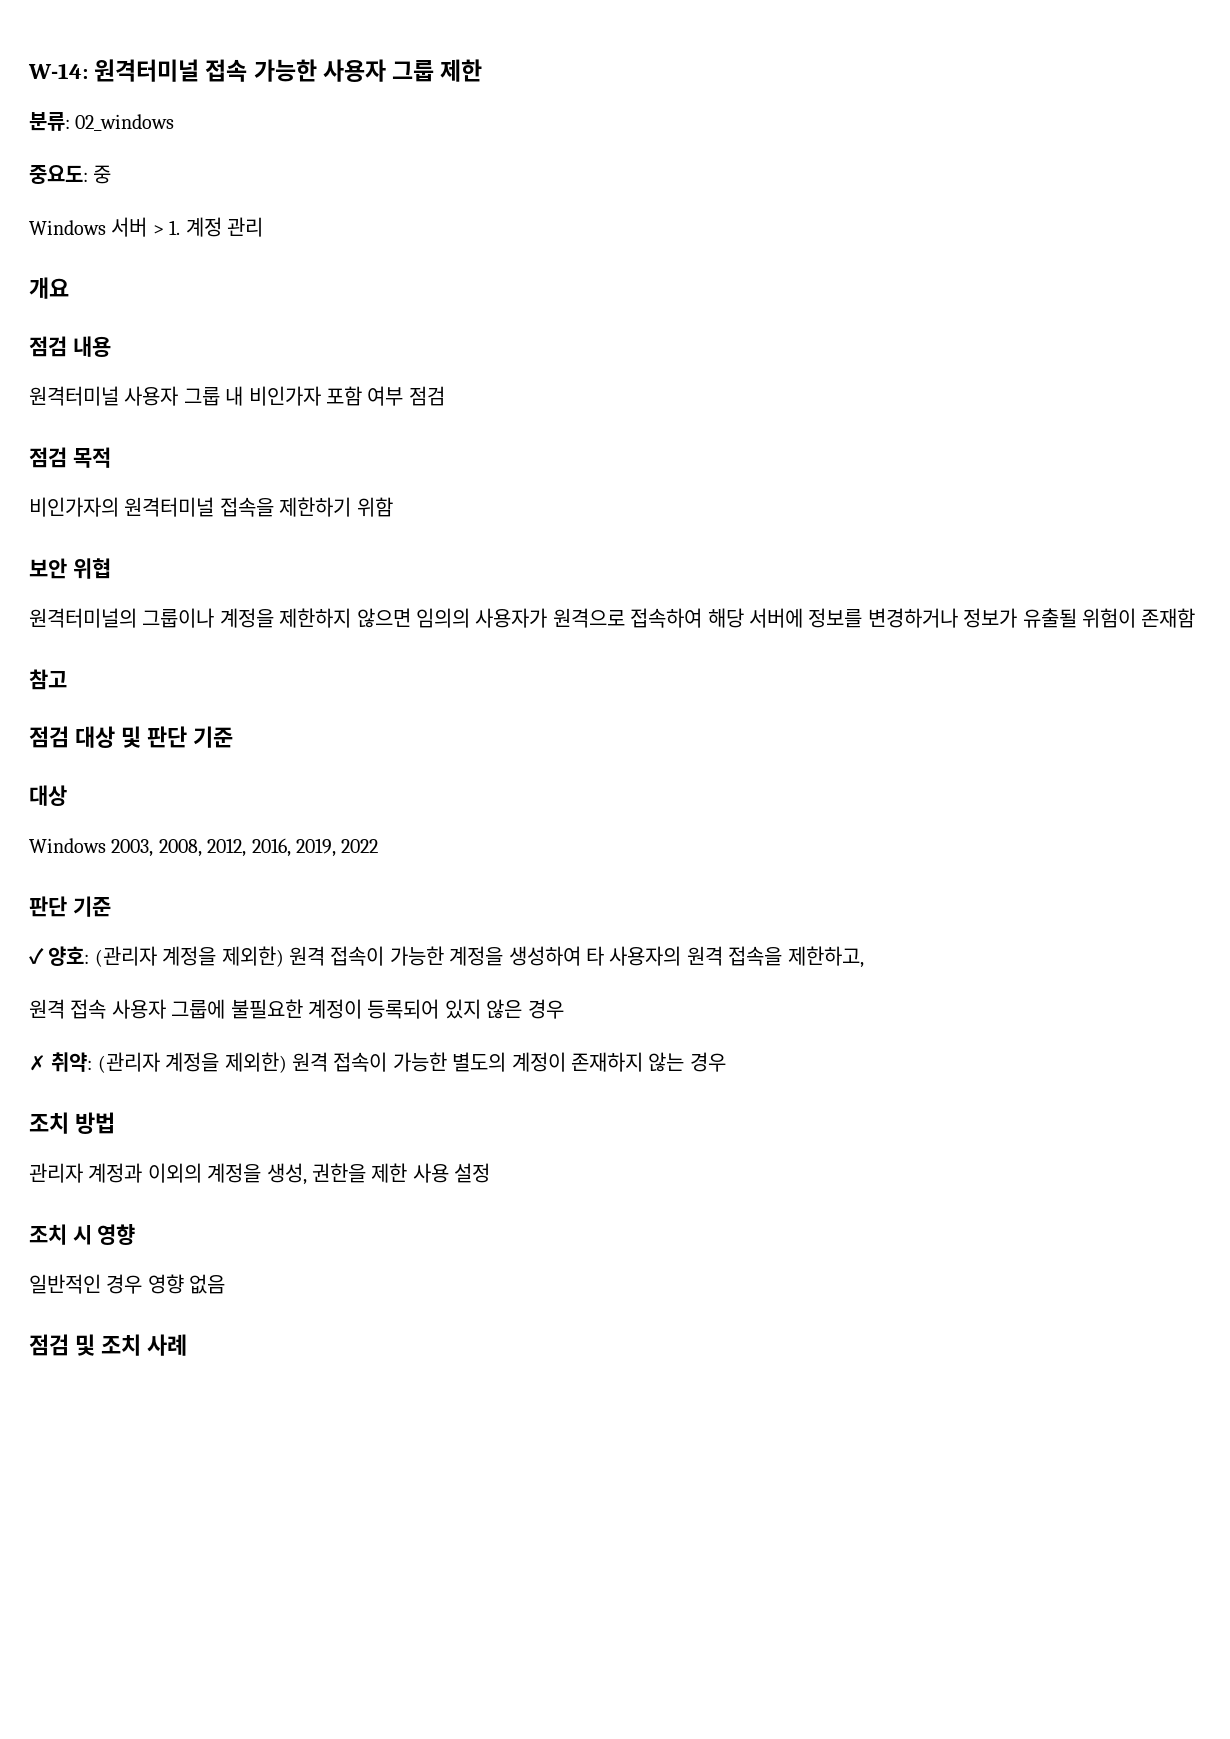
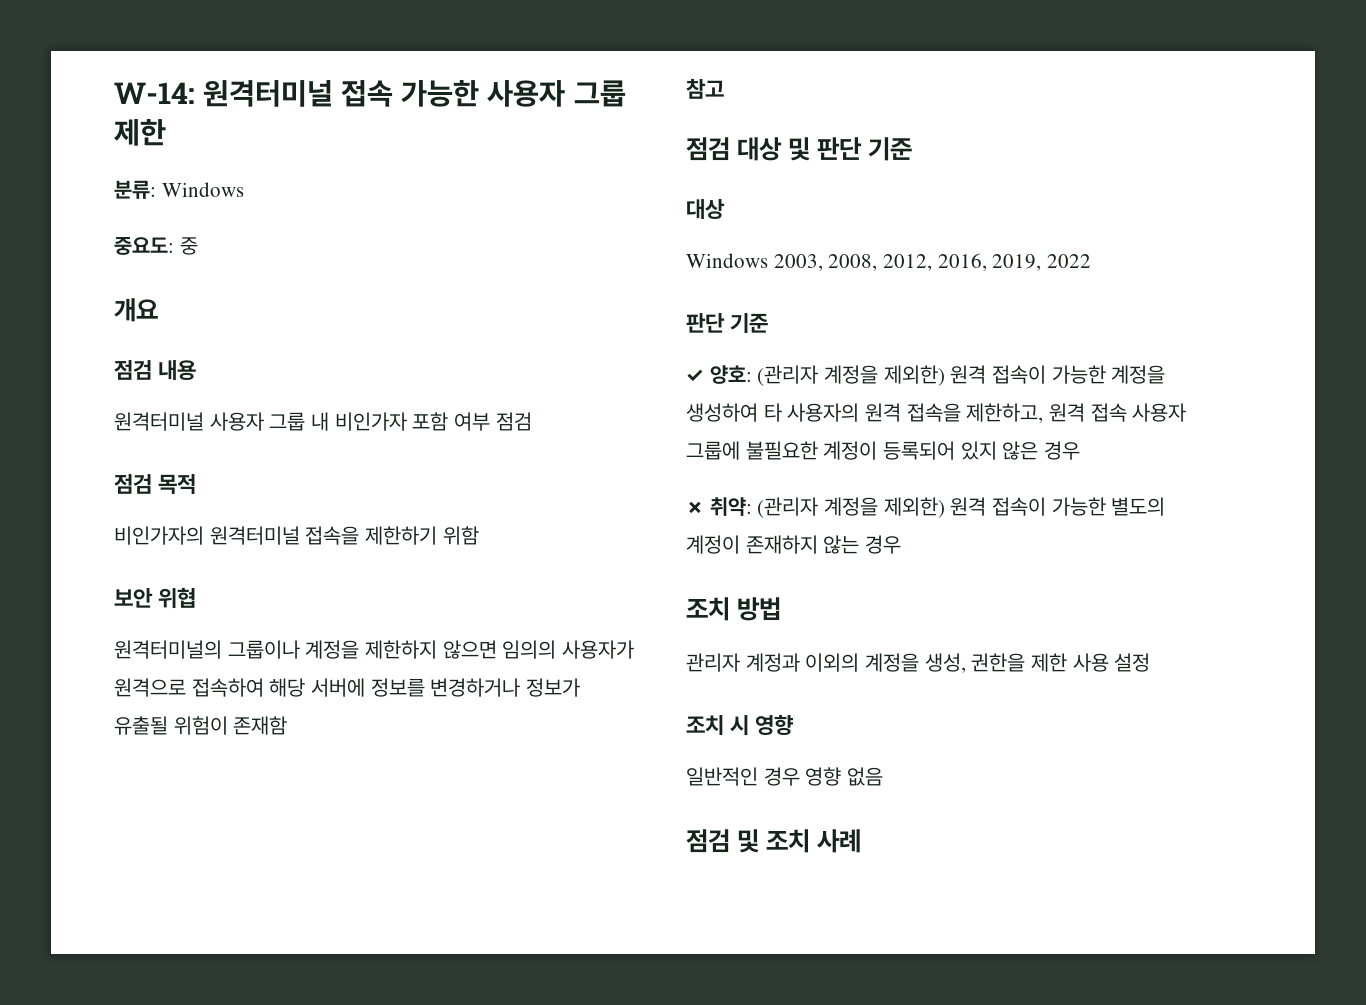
[75,114,175,131] 02_windows -> [161,182,244,197] Windows
[29,217,263,237] // Windows 서버 > 1. 계정 관리 -> (198, 246) none
(864, 957) // -> (1044, 413) none

